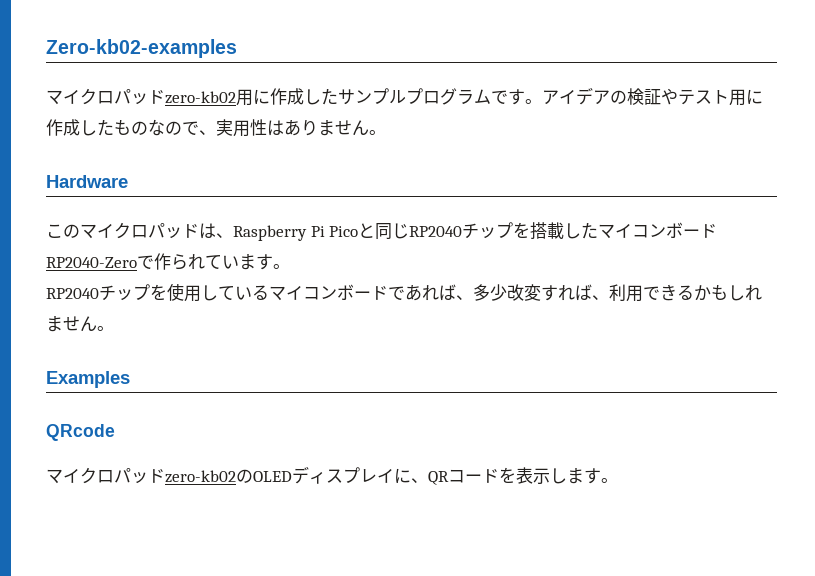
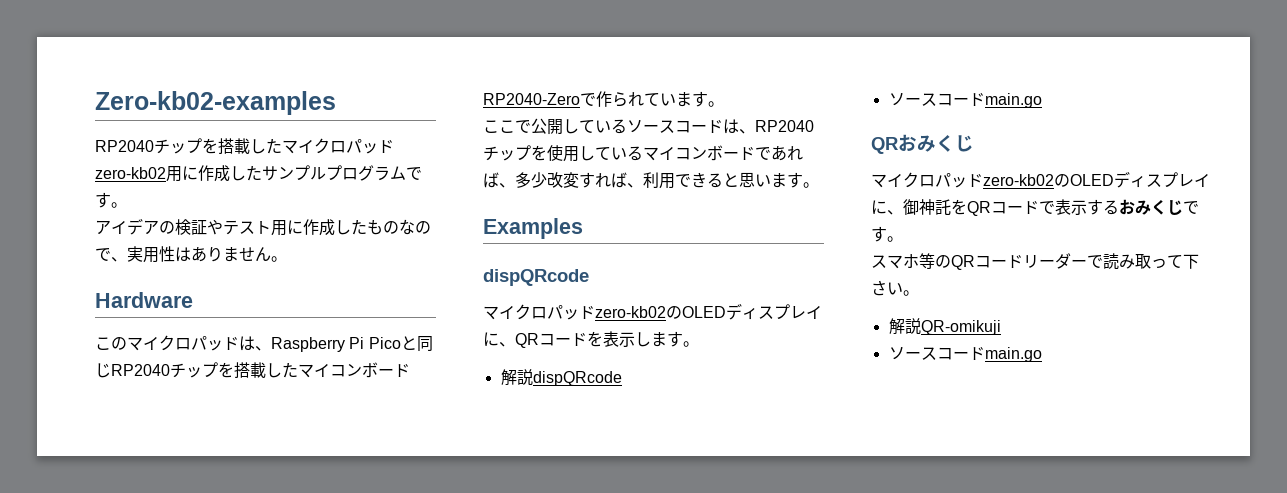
(237, 48) none -> [95,138,282,155] RP2040チップを搭載した
(542, 101) none -> (127, 205) //
(290, 266) none -> [483,118,755,135] ここで公開しているソースコードは、
[694,284,762,301] [46,316,97,332] かもしれません -> [723,172,803,188] と思います
[46,424,115,441] QRcode -> [483,269,589,286] dispQRcode
(618, 480) none -> [500,369,622,386] [888,93,1042,108] [871,134,974,154] [871,171,1210,188] [871,199,1199,216] [871,226,903,242] [871,253,1199,270] [871,280,919,296] [888,318,1001,335] [888,347,1042,362] // 解説dispQRcode // ソースコードmain.go // QRおみくじ // マイクロパッドzero-kb02のOLEDディスプレイに、御神託をQRコードで表示するおみくじです。 // スマホ等のQRコードリーダーで読み取って下さい。 // 解説QR-omikuji // ソースコードmain.go

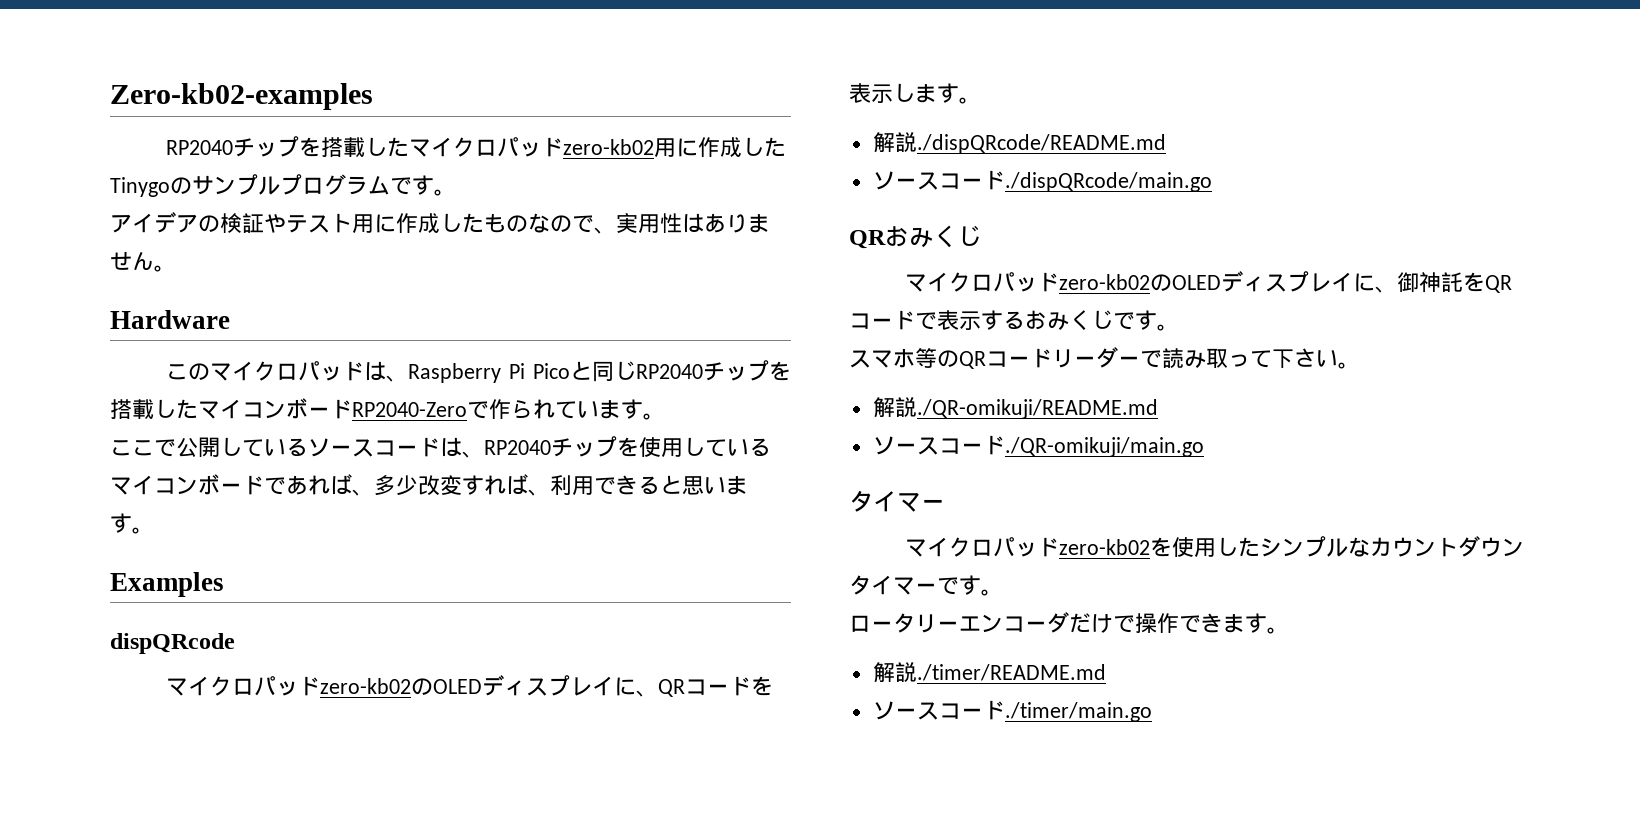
(262, 173) none -> [110,177,192,197] Tinygoの
[532,371,622,386] [888,93,1042,108] dispQRcode // ソースコードmain.go -> [916,134,1166,154] [872,170,1212,192] ./dispQRcode/README.md // ソースコード./dispQRcode/main.go
[920,320,1001,335] [888,347,1042,362] QR-omikuji // ソースコードmain.go -> [916,399,1158,419] [872,435,1204,457] [849,490,945,512] [904,536,1524,557] [849,575,1003,596] [849,612,1289,634] [872,662,1106,683] [872,700,1152,722] ./QR-omikuji/README.md // ソースコード./QR-omikuji/main.go // タイマー // マイクロパッドzero-kb02を使用したシンプルなカウントダウンタイマーです。 // ロータリーエンコーダだけで操作できます。 // 解説./timer/README.md // ソースコード./timer/main.go

